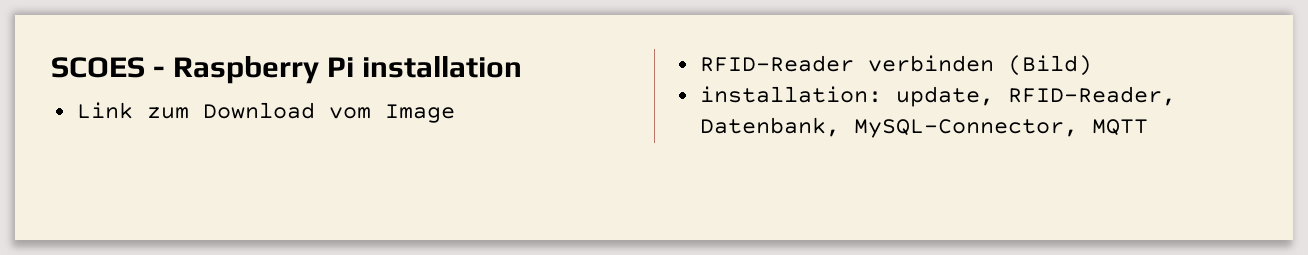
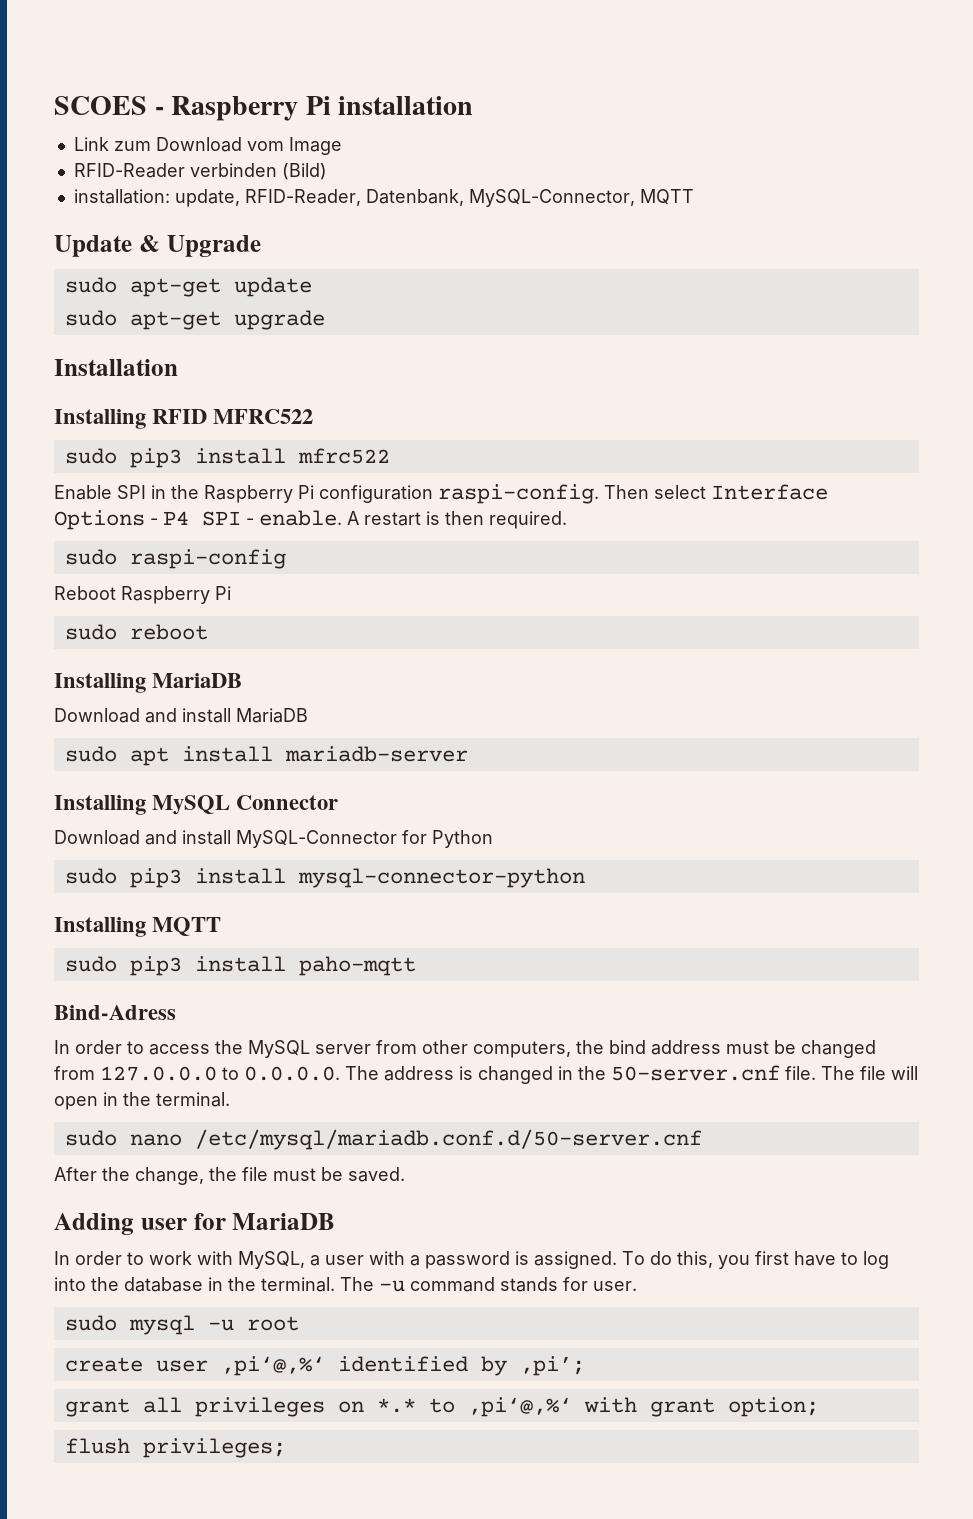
(1148, 127) none -> [54,235,261,257] [64,277,312,297] [64,310,325,330] [54,359,178,376] [54,409,314,429] [64,448,390,468] [54,484,828,504] [54,510,567,530] [64,549,286,569] [54,586,231,604] [64,624,208,640] [54,673,243,693] [54,708,308,723] [64,746,468,766] [54,795,339,815] [54,830,493,848] [64,868,585,888] [54,917,222,937] [64,956,416,976] [54,1005,176,1020] [54,1040,876,1058] [54,1065,918,1084] [54,1092,230,1110] [64,1129,702,1150] [54,1167,405,1185] [54,1213,336,1235] [54,1251,889,1269] [54,1277,637,1292] [64,1315,299,1335] [64,1356,585,1376] [64,1397,819,1417] [64,1438,286,1458] // Update & Upgrade // sudo apt-get update // sudo apt-get upgrade // Installation // Installing RFID MFRC522 // sudo pip3 install mfrc522 // Enable SPI in the Raspberry Pi configuration raspi-config. Then select Interface Options - P4 SPI - enable. A restart is then required. // sudo raspi-config // Reboot Raspberry Pi // sudo reboot // Installing MariaDB // Download and install MariaDB // sudo apt install mariadb-server // Installing MySQL Connector // Download and install MySQL-Connector for Python // sudo pip3 install mysql-connector-python // Installing MQTT // sudo pip3 install paho-mqtt // Bind-Adress // In order to access the MySQL server from other computers, the bind address must be changed from 127.0.0.0 to 0.0.0.0. The address is changed in the 50-server.cnf file. The file will open in the terminal. // sudo nano /etc/mysql/mariadb.conf.d/50-server.cnf // After the change, the file must be saved. // Adding user for MariaDB // In order to work with MySQL, a user with a password is assigned. To do this, you first have to log into the database in the terminal. The -u command stands for user. // sudo mysql -u root // create user ‚pi‘@‚%‘ identified by ‚pi’; // grant all privileges on *.* to ‚pi‘@‚%‘ with grant option; // flush privileges;

